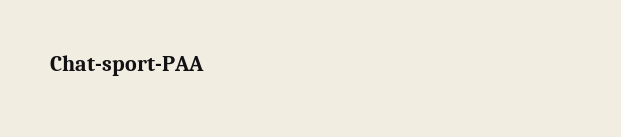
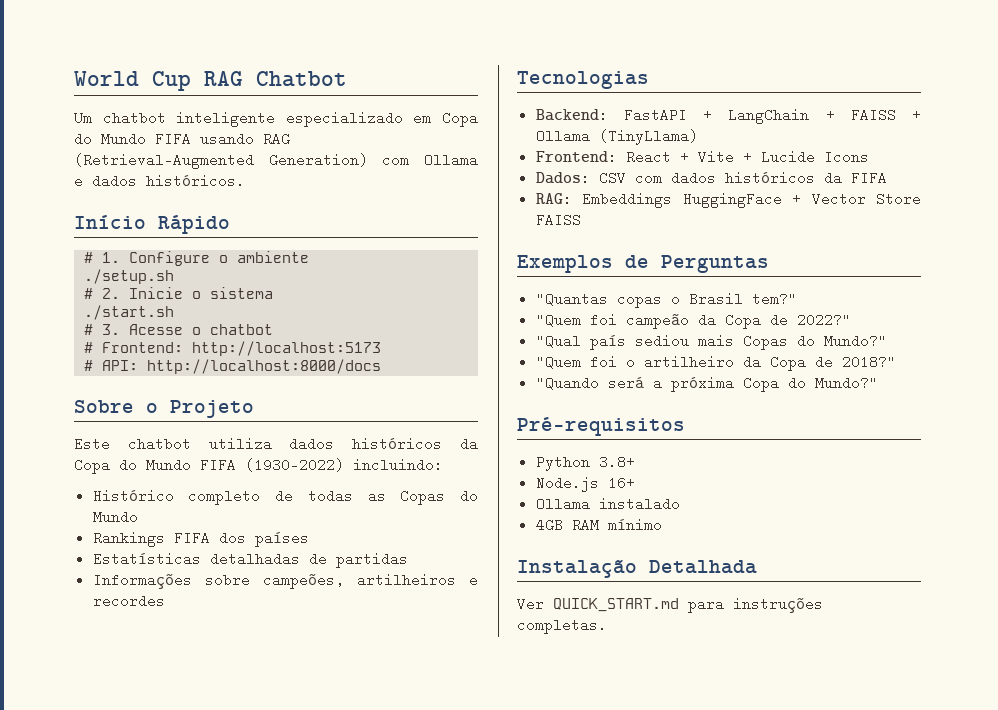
[50,55,204,76] Chat-sport-PAA -> [74,71,347,91] [74,111,478,127] [74,132,290,146] [74,153,478,169] [74,174,245,188] [74,215,230,234] [84,251,310,266] [84,269,175,284] [84,287,274,299] [84,305,175,320] [84,324,274,335] [84,341,382,356] [84,359,382,374] [74,400,254,418] [74,437,478,451] [74,458,443,474] [92,489,479,505] [92,510,138,524] [92,531,309,547] [92,552,408,568] [92,573,478,589] [92,594,165,608] [517,71,649,89] [535,108,922,124] [535,129,698,145] [535,150,869,164] [535,171,887,185] [535,192,921,208] [535,213,581,227] [517,255,769,273] [535,292,797,308] [535,313,851,329] [535,334,887,350] [535,355,896,371] [535,376,878,392] [517,417,685,436] [535,455,635,471] [535,476,635,492] [535,497,680,511] [535,518,662,532] [517,560,757,578] [517,597,823,613] [517,618,607,634] World Cup RAG Chatbot // Um chatbot inteligente especializado em Copa do Mundo FIFA usando RAG (Retrieval-Augmented Generation) com Ollama e dados históricos. // Início Rápido // # 1. Configure o ambiente // ./setup.sh // # 2. Inicie o sistema // ./start.sh // # 3. Acesse o chatbot // # Frontend: http://localhost:5173 // # API: http://localhost:8000/docs // Sobre o Projeto // Este chatbot utiliza dados históricos da Copa do Mundo FIFA (1930-2022) incluindo: // Histórico completo de todas as Copas do Mundo // Rankings FIFA dos países // Estatísticas detalhadas de partidas // Informações sobre campeões, artilheiros e recordes // Tecnologias // Backend: FastAPI + LangChain + FAISS + Ollama (TinyLlama) // Frontend: React + Vite + Lucide Icons // Dados: CSV com dados históricos da FIFA // RAG: Embeddings HuggingFace + Vector Store FAISS // Exemplos de Perguntas // "Quantas copas o Brasil tem?" // "Quem foi campeão da Copa de 2022?" // "Qual país sediou mais Copas do Mundo?" // "Quem foi o artilheiro da Copa de 2018?" // "Quando será a próxima Copa do Mundo?" // Pré-requisitos // Python 3.8+ // Node.js 16+ // Ollama instalado // 4GB RAM mínimo // Instalação Detalhada // Ver QUICK_START.md para instruções completas.

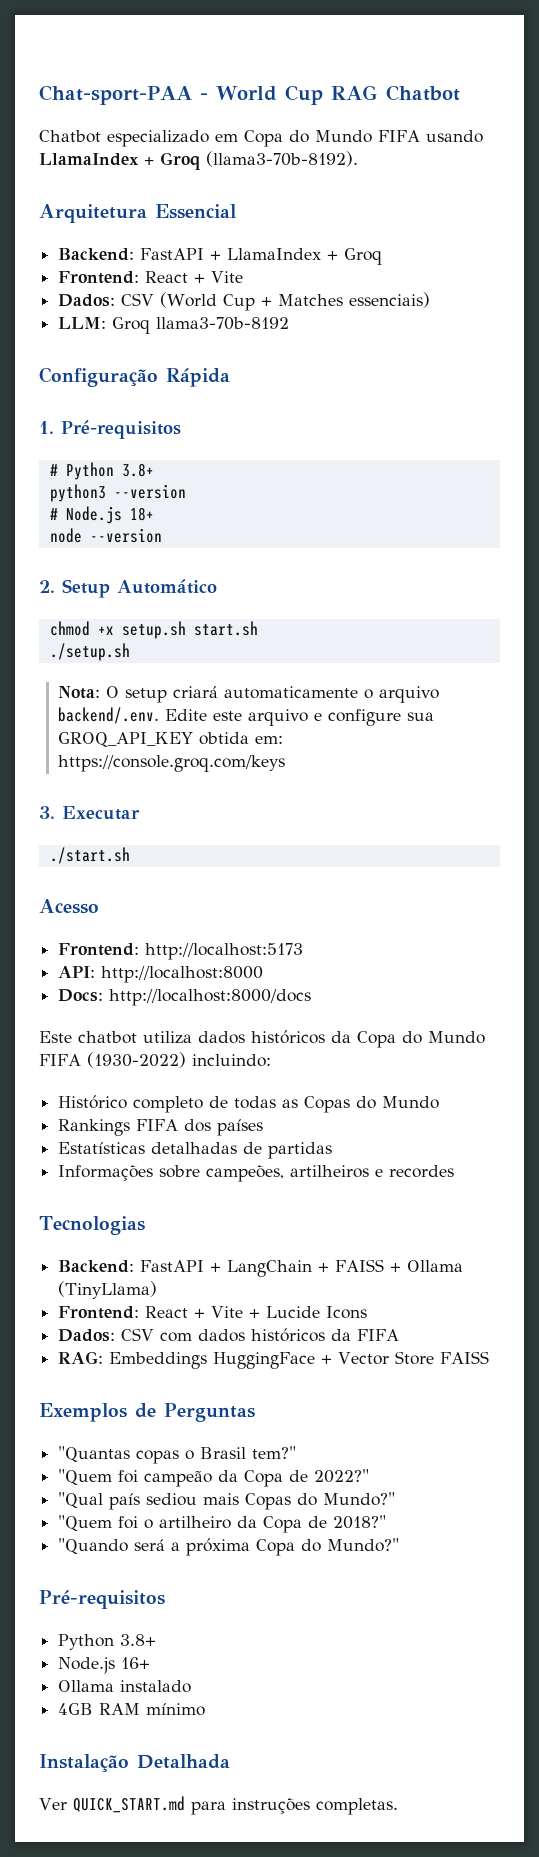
(74, 78) none -> [39,85,208,105] Chat-sport-PAA -
[74,111,276,127] Um chatbot inteligente -> [39,130,101,143] Chatbot
[263,132,290,146] [74,153,478,169] [74,174,245,188] [74,215,230,234] [84,251,310,266] [84,269,175,284] [84,287,274,299] [84,305,175,320] [84,324,274,335] [84,341,382,356] [84,359,382,374] [74,400,254,418] RAG (Retrieval-Augmented Generation) com Ollama e dados históricos. // Início Rápido // # 1. Configure o ambiente // ./setup.sh // # 2. Inicie o sistema // ./start.sh // # 3. Acesse o chatbot // # Frontend: http://localhost:5173 // # API: http://localhost:8000/docs // Sobre o Projeto -> [39,151,358,170] [39,204,236,223] [58,248,383,265] [58,271,244,284] [58,292,431,311] [58,317,290,334] [39,367,230,387] [39,420,181,439] [49,462,154,480] [49,484,186,502] [49,506,154,524] [49,528,162,543] [39,579,217,598] [49,621,258,639] [49,643,130,661] [58,686,440,703] [58,707,435,726] [58,732,284,747] [58,755,286,772] [39,806,140,820] [49,847,130,864] [39,899,99,914] [58,943,304,960] [58,966,264,983] [58,989,312,1006] LlamaIndex + Groq (llama3-70b-8192). // Arquitetura Essencial // Backend: FastAPI + LlamaIndex + Groq // Frontend: React + Vite // Dados: CSV (World Cup + Matches essenciais) // LLM: Groq llama3-70b-8192 // Configuração Rápida // 1. Pré-requisitos // # Python 3.8+ // python3 --version // # Node.js 18+ // node --version // 2. Setup Automático // chmod +x setup.sh start.sh // ./setup.sh // Nota: O setup criará automaticamente o arquivo backend/.env. Edite este arquivo e configure sua GROQ_API_KEY obtida em: https://console.groq.com/keys // 3. Executar // ./start.sh // Acesso // Frontend: http://localhost:5173 // API: http://localhost:8000 // Docs: http://localhost:8000/docs

